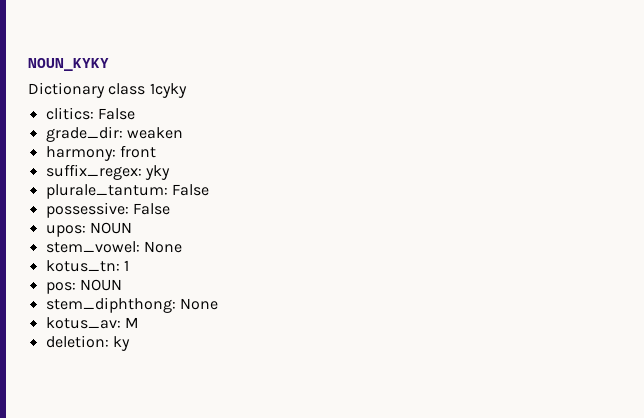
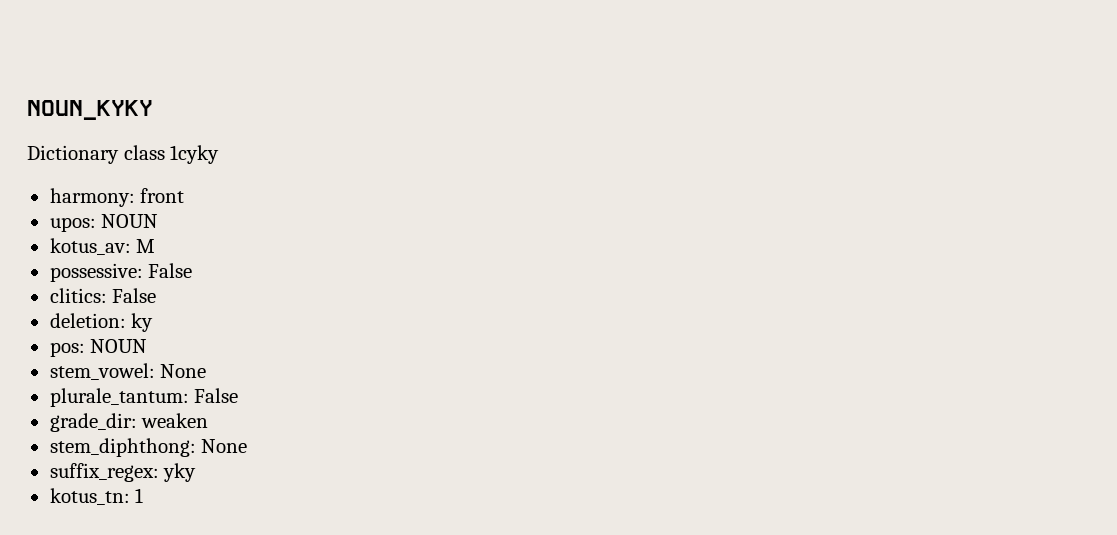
[45,107,94,120] clitics: -> [49,188,185,207] [49,214,159,232] [49,238,156,255] [49,263,193,282] [49,288,157,303] [49,313,154,332] [49,339,148,357] [49,363,207,380] [49,388,189,407] harmony: front // upos: NOUN // kotus_av: M // possessive: False // clitics: False // deletion: ky // pos: NOUN // stem_vowel: None // plurale_tantum:
[45,145,156,161] harmony: front -> [49,438,248,457] stem_diphthong: None
[45,184,209,199] [45,202,170,218] [45,222,132,237] [45,241,182,253] [45,260,129,272] [45,279,122,294] [45,297,218,313] [45,317,139,329] [45,335,130,351] plurale_tantum: False // possessive: False // upos: NOUN // stem_vowel: None // kotus_tn: 1 // pos: NOUN // stem_diphthong: None // kotus_av: M // deletion: ky -> [49,488,144,505] kotus_tn: 1

